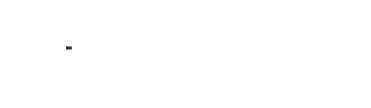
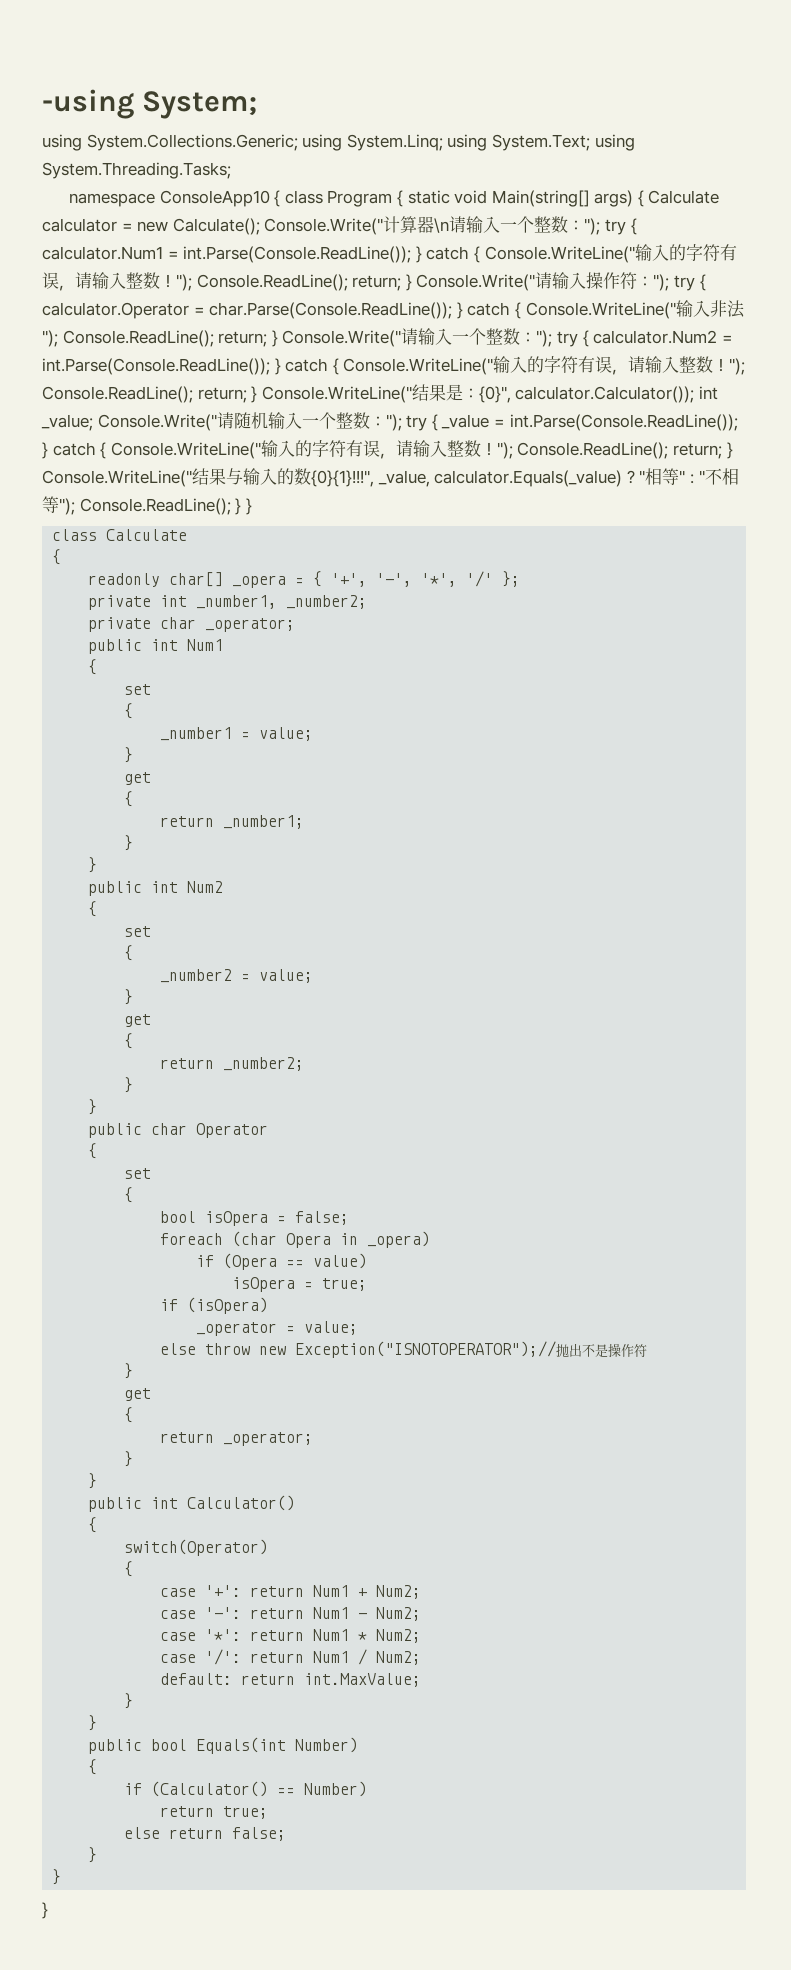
[65,46,73,54] - -> [42,89,258,119] [42,134,635,151] [42,162,231,179] [68,190,720,207] [42,216,637,235] [42,244,737,263] [42,272,706,291] [42,300,745,319] [42,328,733,347] [42,356,746,375] [42,384,718,403] [41,412,738,431] [42,440,733,459] [42,468,739,487] [42,496,252,515] [52,529,188,541] [52,549,62,565] [88,571,521,588] [88,595,368,610] [88,617,296,632] [88,639,224,654] [88,659,98,675] [124,684,152,695] [124,703,134,719] [160,727,314,741] [124,747,134,763] [124,772,152,785] [124,791,134,807] [160,815,305,829] [124,835,134,851] [88,857,98,873] [88,881,224,896] [88,901,98,917] [124,926,152,937] [124,945,134,961] [160,969,314,983] [124,989,134,1005] [124,1014,152,1027] [124,1033,134,1049] [160,1057,305,1071] [124,1077,134,1093] [88,1099,98,1115] [88,1123,269,1138] [88,1143,98,1159] [124,1168,152,1179] [124,1187,134,1203] [160,1211,350,1226] [160,1231,431,1248] [196,1253,368,1270] [232,1277,368,1292] [160,1297,269,1314] [196,1321,359,1336] [160,1341,648,1358] [124,1363,134,1379] [124,1388,152,1401] [124,1407,134,1423] [160,1432,314,1446] [124,1451,134,1467] [88,1473,98,1489] [88,1495,296,1512] [88,1517,98,1533] [124,1539,269,1556] [124,1561,134,1577] [160,1585,422,1599] [160,1607,422,1621] [160,1629,422,1643] [160,1649,422,1665] [160,1673,422,1687] [124,1693,134,1709] [88,1715,98,1731] [88,1737,359,1754] [88,1759,98,1775] [124,1781,368,1797] [160,1806,269,1819] [124,1827,287,1841] [88,1847,98,1863] [52,1869,62,1885] [42,1902,48,1919] -using System; // using System.Collections.Generic; using System.Linq; using System.Text; using System.Threading.Tasks; // namespace ConsoleApp10 { class Program { static void Main(string[] args) { Calculate calculator = new Calculate(); Console.Write("计算器\n请输入一个整数："); try { calculator.Num1 = int.Parse(Console.ReadLine()); } catch { Console.WriteLine("输入的字符有误，请输入整数！"); Console.ReadLine(); return; } Console.Write("请输入操作符："); try { calculator.Operator = char.Parse(Console.ReadLine()); } catch { Console.WriteLine("输入非法"); Console.ReadLine(); return; } Console.Write("请输入一个整数："); try { calculator.Num2 = int.Parse(Console.ReadLine()); } catch { Console.WriteLine("输入的字符有误，请输入整数！"); Console.ReadLine(); return; } Console.WriteLine("结果是：{0}", calculator.Calculator()); int _value; Console.Write("请随机输入一个整数："); try { _value = int.Parse(Console.ReadLine()); } catch { Console.WriteLine("输入的字符有误，请输入整数！"); Console.ReadLine(); return; } Console.WriteLine("结果与输入的数{0}{1}!!!", _value, calculator.Equals(_value) ? "相等" : "不相等"); Console.ReadLine(); } } // class Calculate // { // readonly char[] _opera = { '+', '-', '*', '/' }; // private int _number1, _number2; // private char _operator; // public int Num1 // { // set // { // _number1 = value; // } // get // { // return _number1; // } // } // public int Num2 // { // set // { // _number2 = value; // } // get // { // return _number2; // } // } // public char Operator // { // set // { // bool isOpera = false; // foreach (char Opera in _opera) // if (Opera == value) // isOpera = true; // if (isOpera) // _operator = value; // else throw new Exception("ISNOTOPERATOR");//抛出不是操作符 // } // get // { // return _operator; // } // } // public int Calculator() // { // switch(Operator) // { // case '+': return Num1 + Num2; // case '-': return Num1 - Num2; // case '*': return Num1 * Num2; // case '/': return Num1 / Num2; // default: return int.MaxValue; // } // } // public bool Equals(int Number) // { // if (Calculator() == Number) // return true; // else return false; // } // } // }

